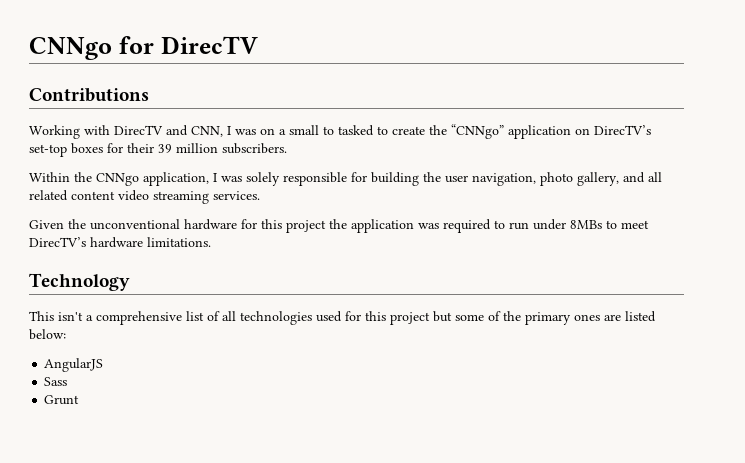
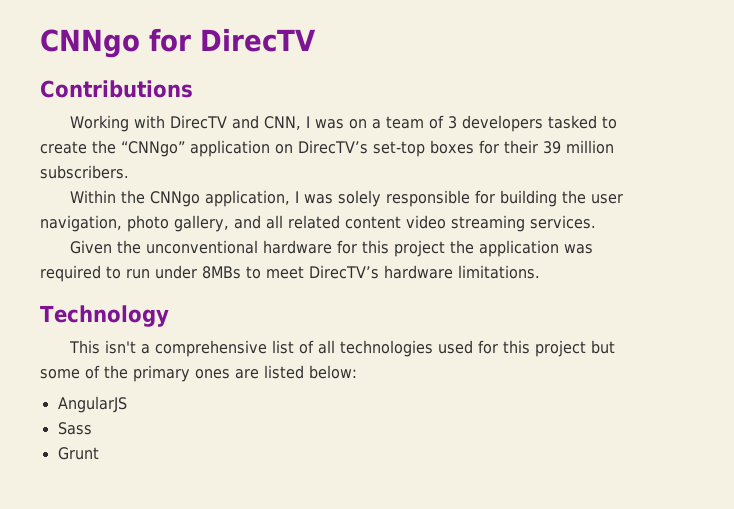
[289,125,334,135] small to -> [386,115,544,132] team of 3 developers

